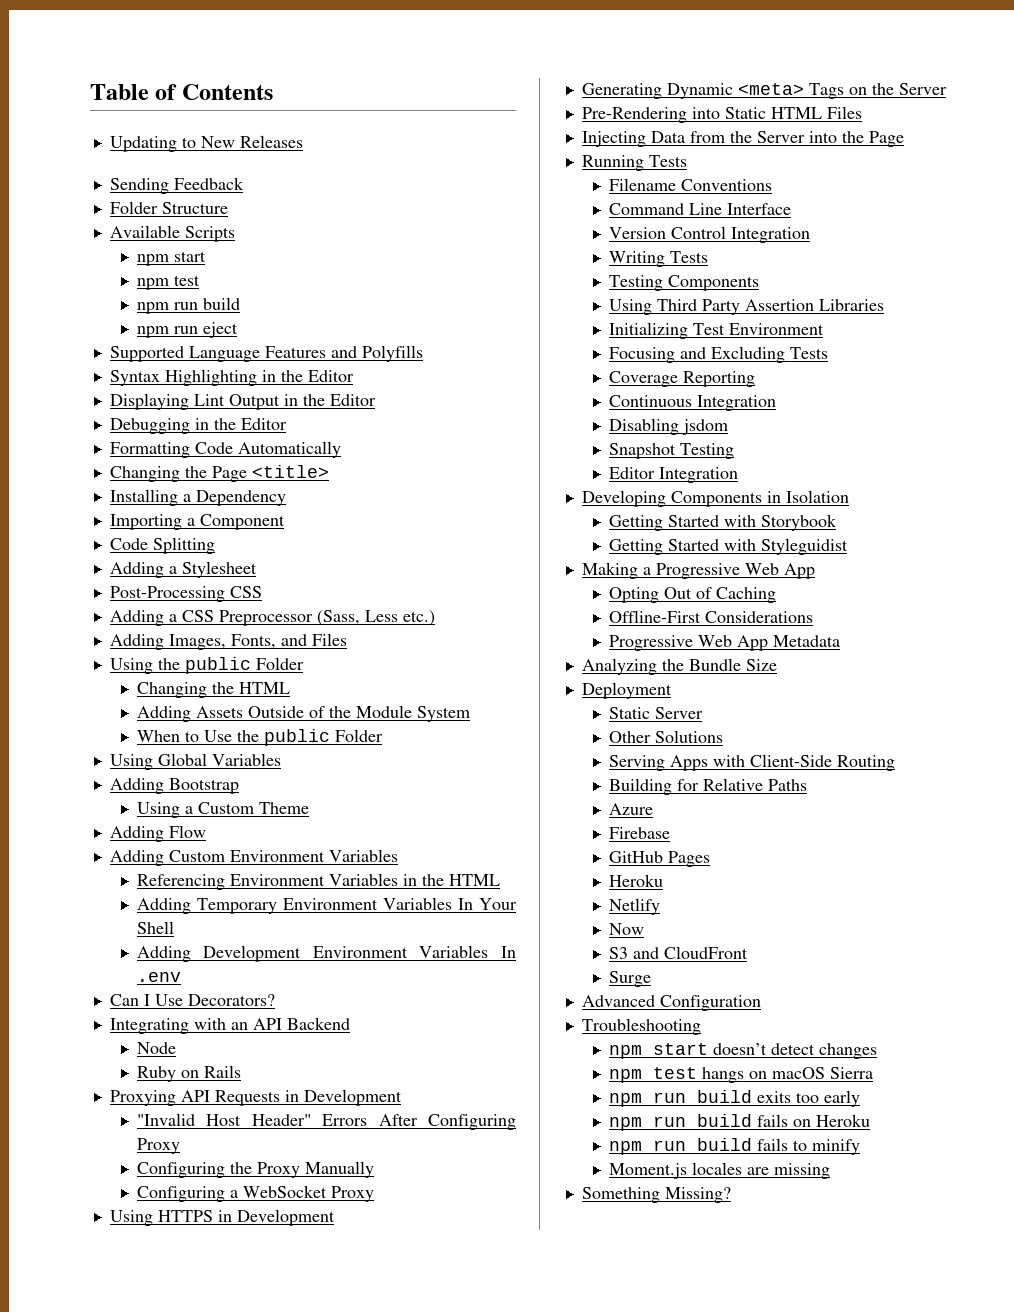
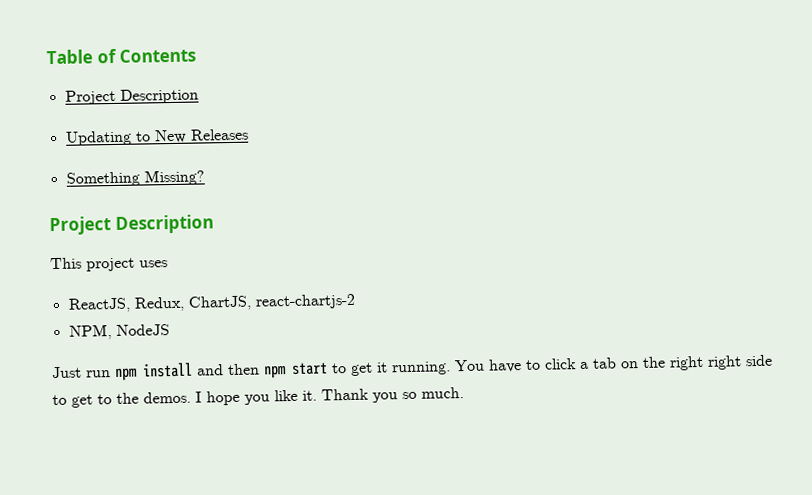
(273, 92) none -> [64,88,199,105] // Project Description
[109,177,244,194] [109,201,228,214] [109,225,235,242] [136,251,206,266] [136,275,200,290] [136,297,240,314] [136,322,238,338] [109,345,423,362] [109,369,354,386] [109,393,376,410] [109,418,287,434] [109,441,341,458] [109,465,329,482] [109,489,286,506] [109,514,285,530] [109,537,215,554] [109,561,257,578] [109,586,262,602] [109,610,435,626] [109,633,347,650] [109,657,304,674] [136,682,290,698] [136,705,470,722] [136,729,383,746] [109,753,281,770] [109,778,239,794] [136,802,309,818] [109,825,206,842] [109,849,398,866] [136,873,500,890] [136,897,517,914] [136,921,174,934] [136,945,516,962] [136,972,181,982] [109,994,275,1006] [109,1017,350,1034] [136,1042,176,1054] [136,1065,241,1082] [109,1089,402,1106] [136,1113,516,1130] [136,1138,180,1154] [136,1161,374,1178] [136,1185,374,1202] [109,1209,335,1226] [581,83,947,99] [581,106,862,123] [581,131,904,147] [581,155,687,171] [608,178,772,191] [608,203,791,215] [608,226,810,243] [608,251,708,267] [608,275,759,291] [608,299,884,315] [608,322,824,339] [608,346,828,363] [608,371,755,387] [608,395,776,411] [608,418,728,435] [608,443,734,459] [608,467,738,483] [581,490,849,507] [608,514,837,531] [608,538,848,555] [581,562,815,579] [608,587,776,603] [608,610,813,623] [608,635,840,651] [581,658,777,675] [581,682,672,699] [608,707,703,719] [608,730,723,743] [608,754,895,771] [608,778,807,795] [608,803,653,815] [608,827,670,839] [608,851,710,867] [608,874,663,887] [608,898,660,915] [608,923,644,935] [608,946,748,959] [608,971,651,987] [581,995,761,1011] [581,1018,701,1035] [608,1043,877,1059] [608,1067,873,1083] [608,1090,860,1107] [608,1114,870,1131] [608,1138,860,1155] [608,1162,830,1179] [581,1187,731,1203] Sending Feedback // Folder Structure // Available Scripts // npm start // npm test // npm run build // npm run eject // Supported Language Features and Polyfills // Syntax Highlighting in the Editor // Displaying Lint Output in the Editor // Debugging in the Editor // Formatting Code Automatically // Changing the Page <title> // Installing a Dependency // Importing a Component // Code Splitting // Adding a Stylesheet // Post-Processing CSS // Adding a CSS Preprocessor (Sass, Less etc.) // Adding Images, Fonts, and Files // Using the public Folder // Changing the HTML // Adding Assets Outside of the Module System // When to Use the public Folder // Using Global Variables // Adding Bootstrap // Using a Custom Theme // Adding Flow // Adding Custom Environment Variables // Referencing Environment Variables in the HTML // Adding Temporary Environment Variables In Your Shell // Adding Development Environment Variables In .env // Can I Use Decorators? // Integrating with an API Backend // Node // Ruby on Rails // Proxying API Requests in Development // "Invalid Host Header" Errors After Configuring Proxy // Configuring the Proxy Manually // Configuring a WebSocket Proxy // Using HTTPS in Development // Generating Dynamic <meta> Tags on the Server // Pre-Rendering into Static HTML Files // Injecting Data from the Server into the Page // Running Tests // Filename Conventions // Command Line Interface // Version Control Integration // Writing Tests // Testing Components // Using Third Party Assertion Libraries // Initializing Test Environment // Focusing and Excluding Tests // Coverage Reporting // Continuous Integration // Disabling jsdom // Snapshot Testing // Editor Integration // Developing Components in Isolation // Getting Started with Storybook // Getting Started with Styleguidist // Making a Progressive Web App // Opting Out of Caching // Offline-First Considerations // Progressive Web App Metadata // Analyzing the Bundle Size // Deployment // Static Server // Other Solutions // Serving Apps with Client-Side Routing // Building for Relative Paths // Azure // Firebase // GitHub Pages // Heroku // Netlify // Now // S3 and CloudFront // Surge // Advanced Configuration // Troubleshooting // npm start doesn’t detect changes // npm test hangs on macOS Sierra // npm run build exits too early // npm run build fails on Heroku // npm run build fails to minify // Moment.js locales are missing // Something Missing? -> [65,169,205,187] [49,214,214,236] [50,257,168,272] [67,293,356,313] [68,324,170,340] [51,354,773,381] [52,387,464,408] Something Missing? // Project Description // This project uses // ReactJS, Redux, ChartJS, react-chartjs-2 // NPM, NodeJS // Just run npm install and then npm start to get it running. You have to click a tab on the right right side to get to the demos. I hope you like it. Thank you so much.

